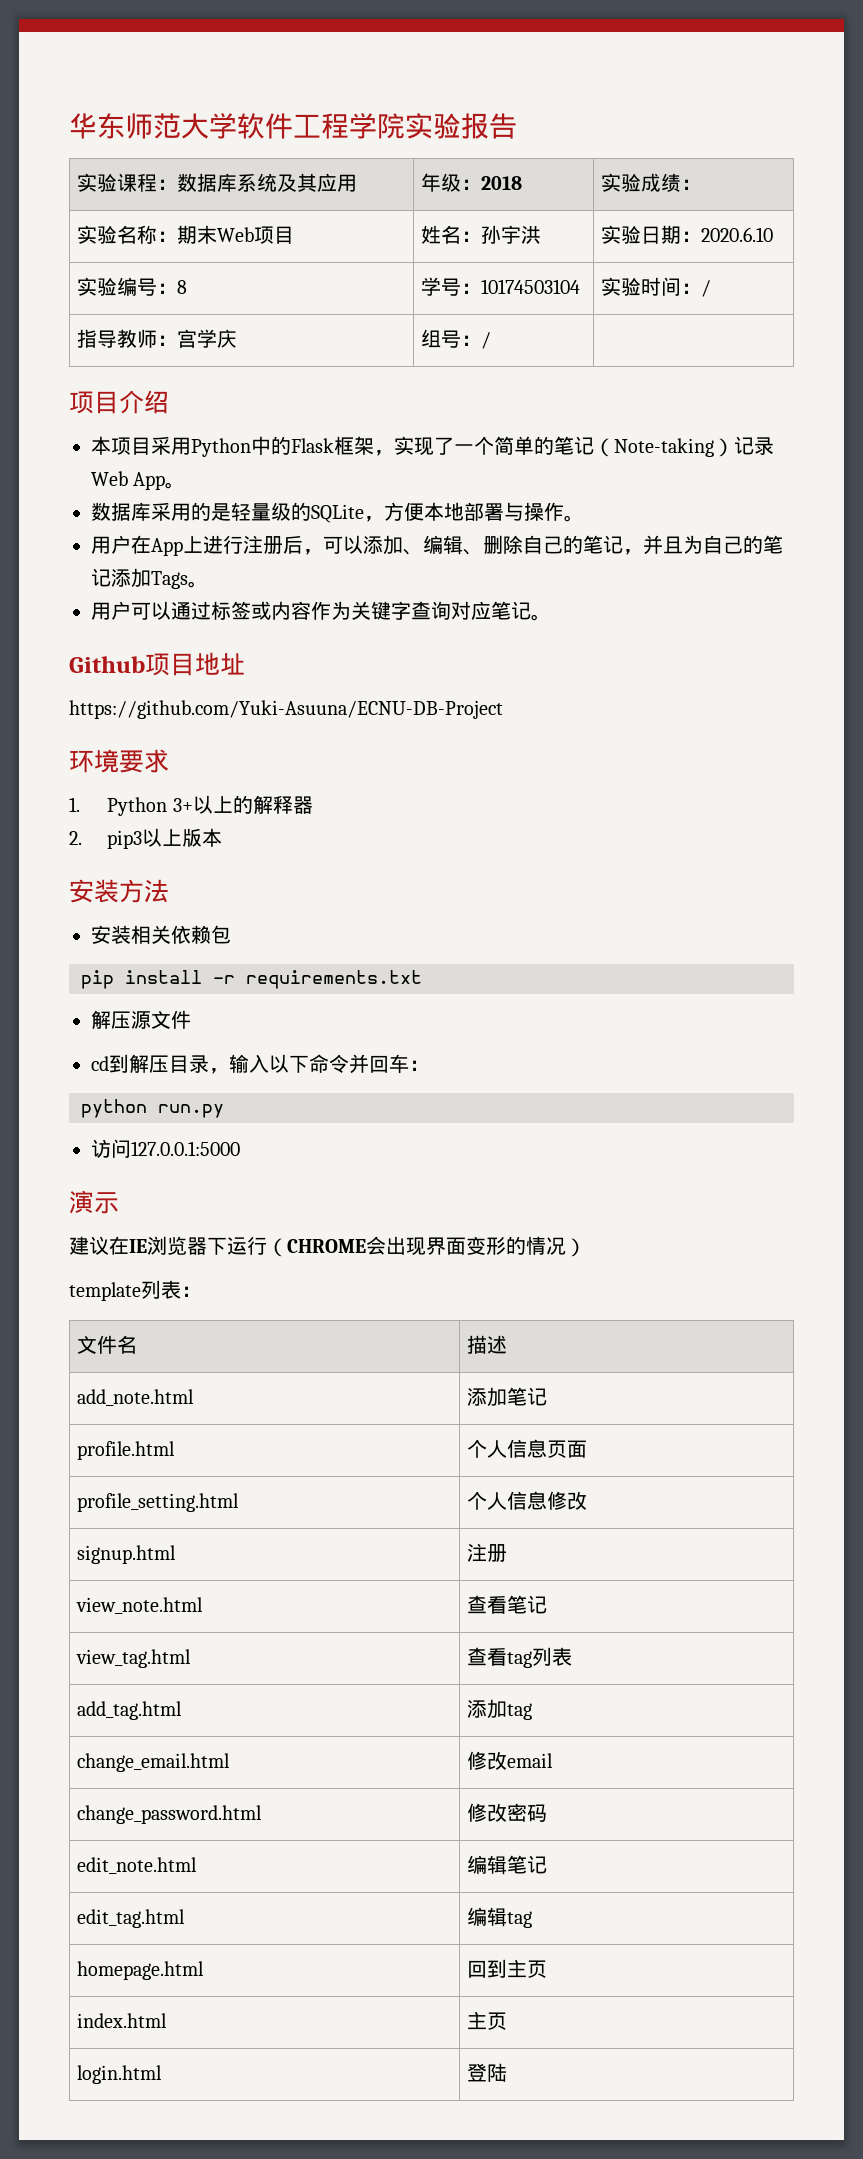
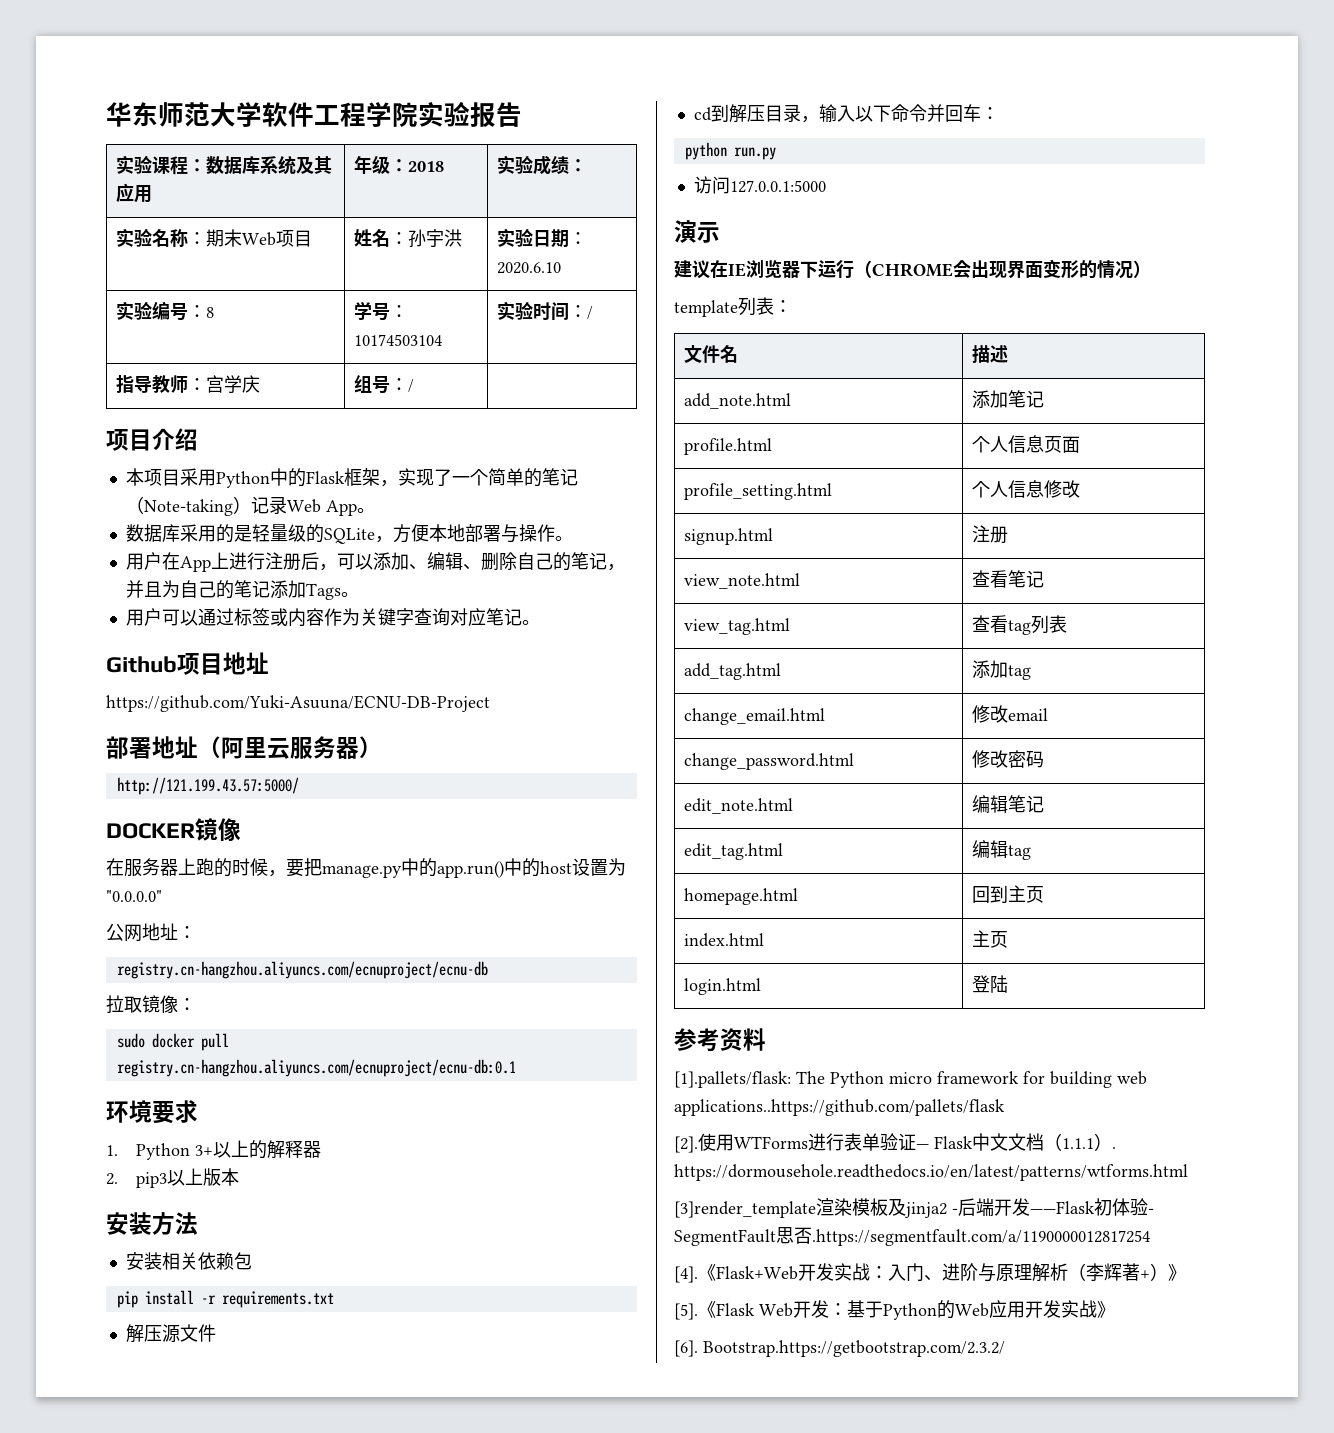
(503, 709) none -> [106,736,382,759] [116,777,299,795] [106,818,241,841] [106,858,626,878] [106,890,162,902] [106,923,196,942] [116,961,488,979] [106,995,196,1014] [116,1033,229,1051] [116,1059,516,1077] // 部署地址（阿里云服务器） // http://121.199.43.57:5000/ // DOCKER镜像 // 在服务器上跑的时候，要把manage.py中的app.run()中的host设置为"0.0.0.0" // 公网地址： // registry.cn-hangzhou.aliyuncs.com/ecnuproject/ecnu-db // 拉取镜像： // sudo docker pull registry.cn-hangzhou.aliyuncs.com/ecnuproject/ecnu-db:0.1
(508, 2072) none -> [674,1028,766,1052] [674,1071,1147,1088] [674,1099,1005,1116] [674,1133,1116,1153] [674,1164,1188,1181] [674,1198,1154,1218] [674,1227,1150,1246] [674,1263,1186,1283] [674,1300,1115,1320] [674,1340,1005,1357] // 参考资料 // [1].pallets/flask: The Python micro framework for building web applications..https://github.com/pallets/flask // [2].使用WTForms进行表单验证— Flask中文文档（1.1.1）. https://dormousehole.readthedocs.io/en/latest/patterns/wtforms.html // [3]render_template渲染模板及jinja2 -后端开发——Flask初体验- SegmentFault思否.https://segmentfault.com/a/1190000012817254 // [4].《Flask+Web开发实战：入门、进阶与原理解析（李辉著+）》 // [5].《Flask Web开发：基于Python的Web应用开发实战》 // [6]. Bootstrap.https://getbootstrap.com/2.3.2/

